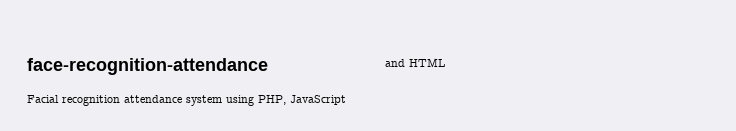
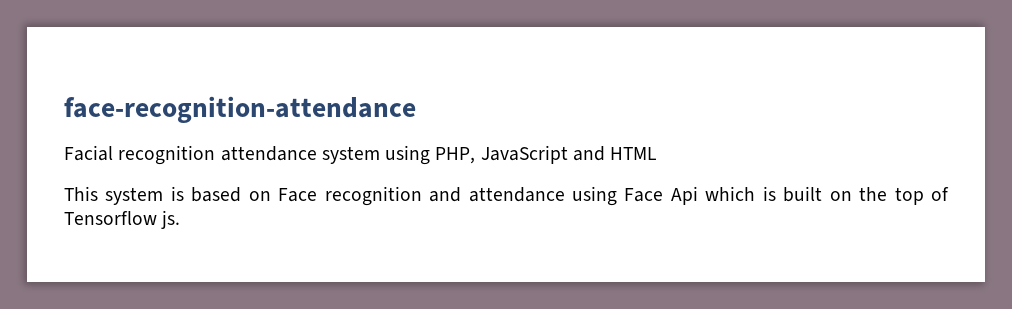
(445, 62) none -> [64,186,950,206] [64,210,181,229] // This system is based on Face recognition and attendance using Face Api which is built on the top of Tensorflow js.

